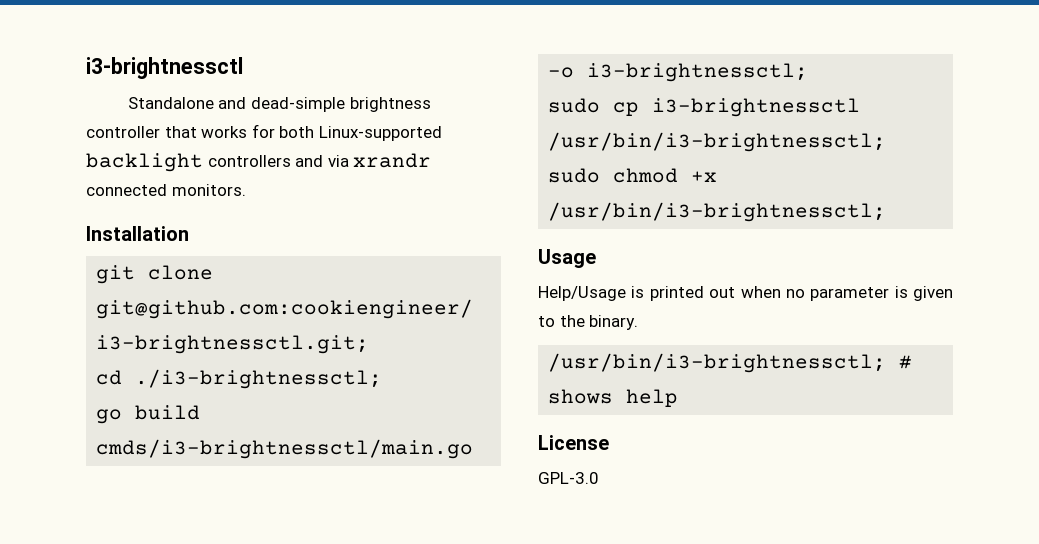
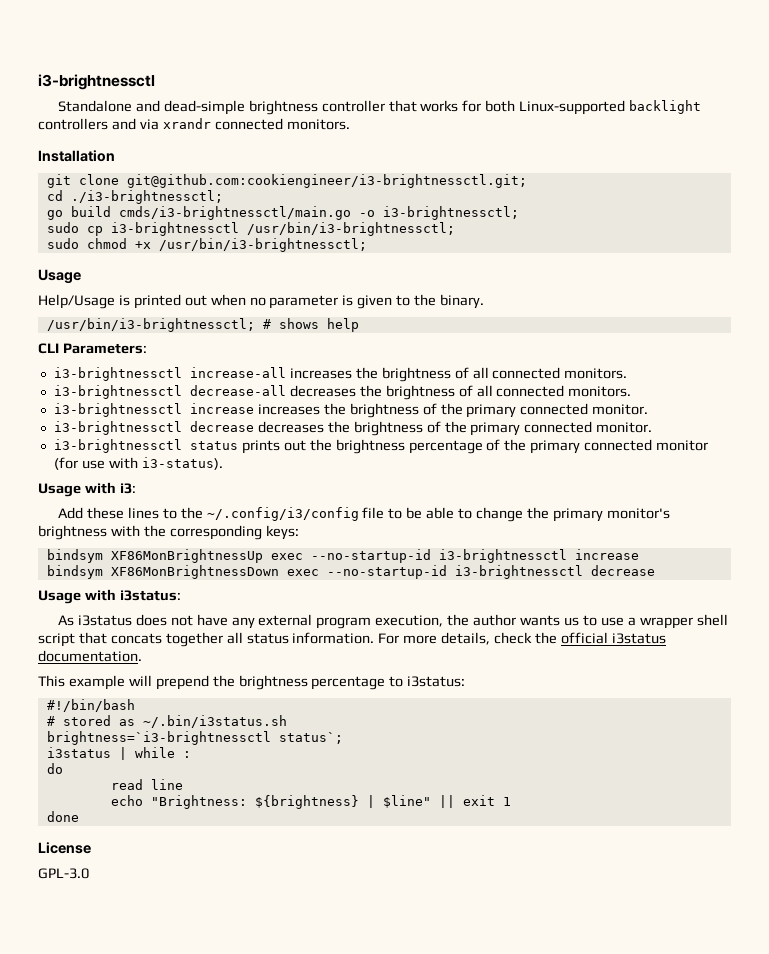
(679, 398) none -> [38,343,147,354] [53,367,628,382] [53,385,632,400] [53,403,649,418] [53,421,653,436] [53,439,709,454] [53,457,223,470] [38,482,136,497] [57,507,670,522] [38,525,299,540] [46,549,639,563] [46,565,655,579] [38,589,181,604] [57,614,728,629] [38,632,666,647] [38,650,142,662] [38,675,466,690] [46,699,135,712] [46,715,287,728] [46,731,343,745] [46,747,191,760] [46,763,63,774] [110,779,183,790] [110,795,511,809] [46,811,79,822] // CLI Parameters: // i3-brightnessctl increase-all increases the brightness of all connected monitors. // i3-brightnessctl decrease-all decreases the brightness of all connected monitors. // i3-brightnessctl increase increases the brightness of the primary connected monitor. // i3-brightnessctl decrease decreases the brightness of the primary connected monitor. // i3-brightnessctl status prints out the brightness percentage of the primary connected monitor (for use with i3-status). // Usage with i3: // Add these lines to the ~/.config/i3/config file to be able to change the primary monitor's brightness with the corresponding keys: // bindsym XF86MonBrightnessUp exec --no-startup-id i3-brightnessctl increase // bindsym XF86MonBrightnessDown exec --no-startup-id i3-brightnessctl decrease // Usage with i3status: // As i3status does not have any external program execution, the author wants us to use a wrapper shell script that concats together all status information. For more details, check the official i3status documentation. // This example will prepend the brightness percentage to i3status: // #!/bin/bash // # stored as ~/.bin/i3status.sh // brightness=`i3-brightnessctl status`; // i3status | while : // do // read line // echo "Brightness: ${brightness} | $line" || exit 1 // done

